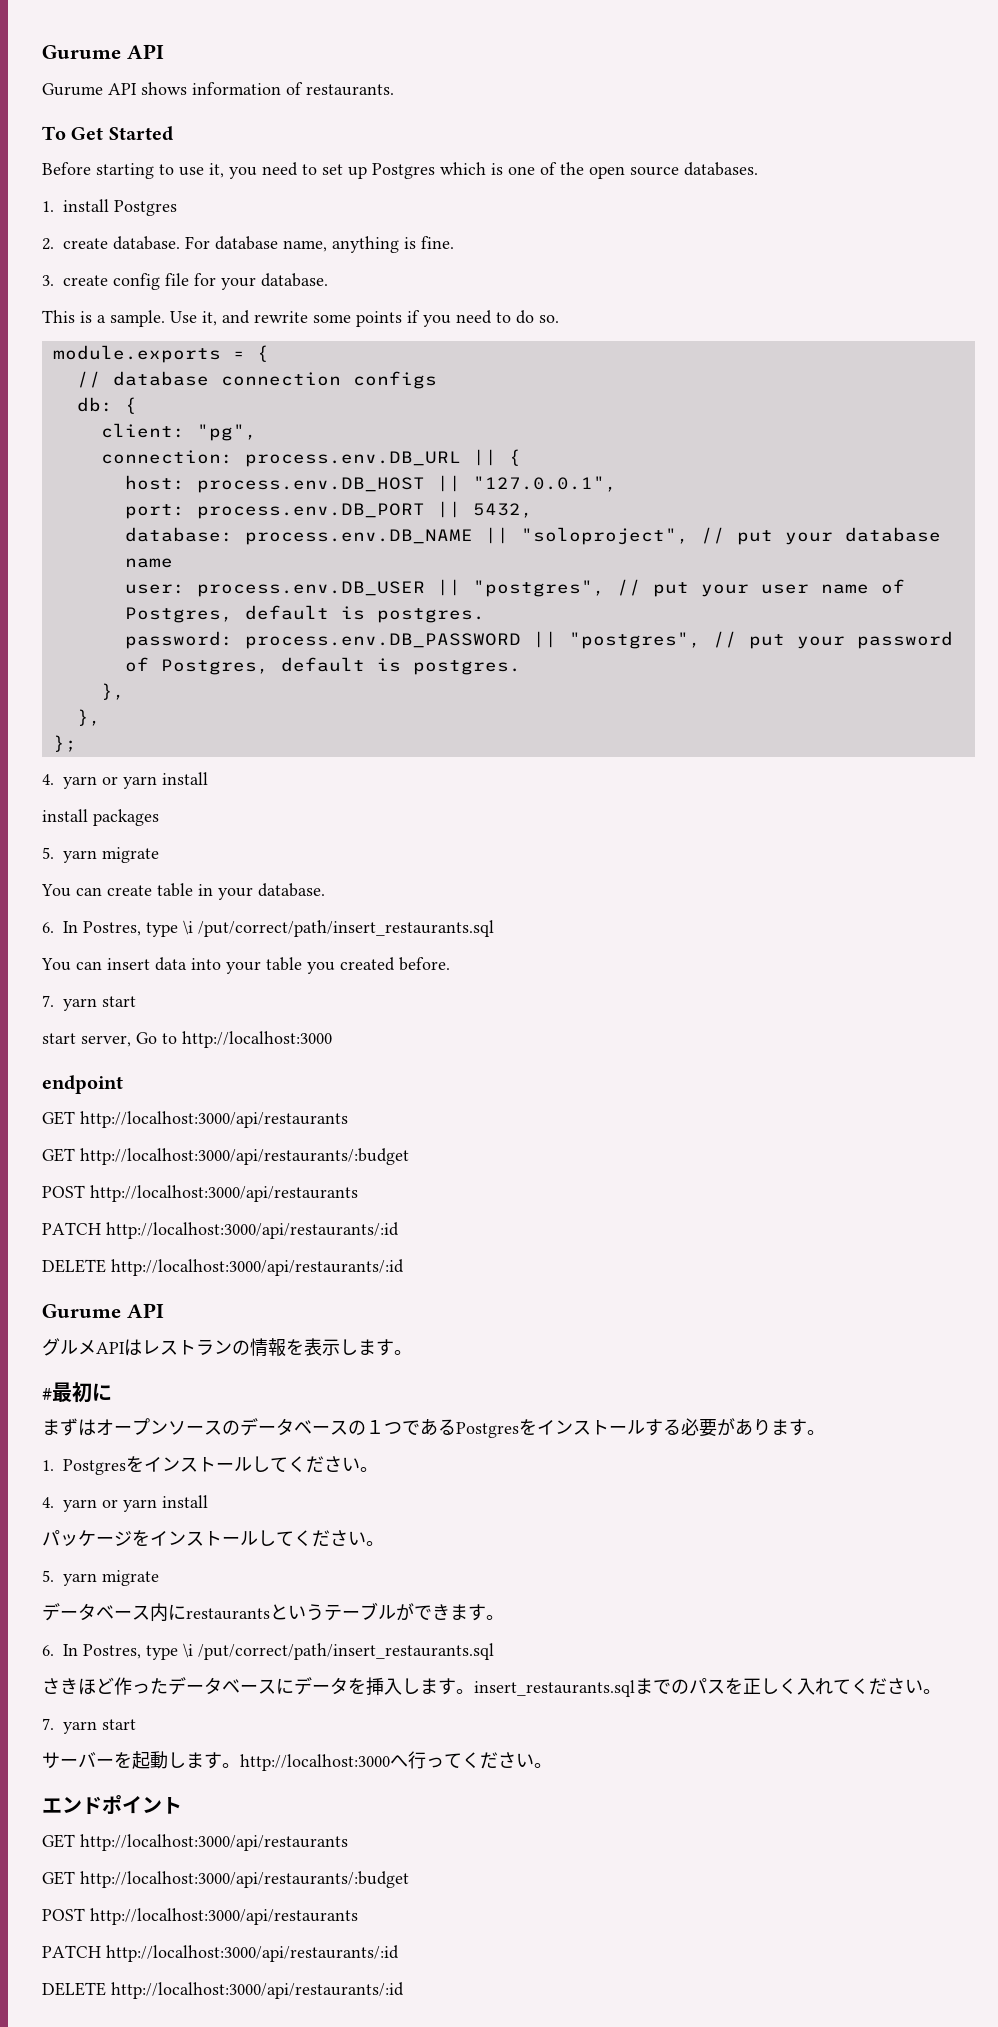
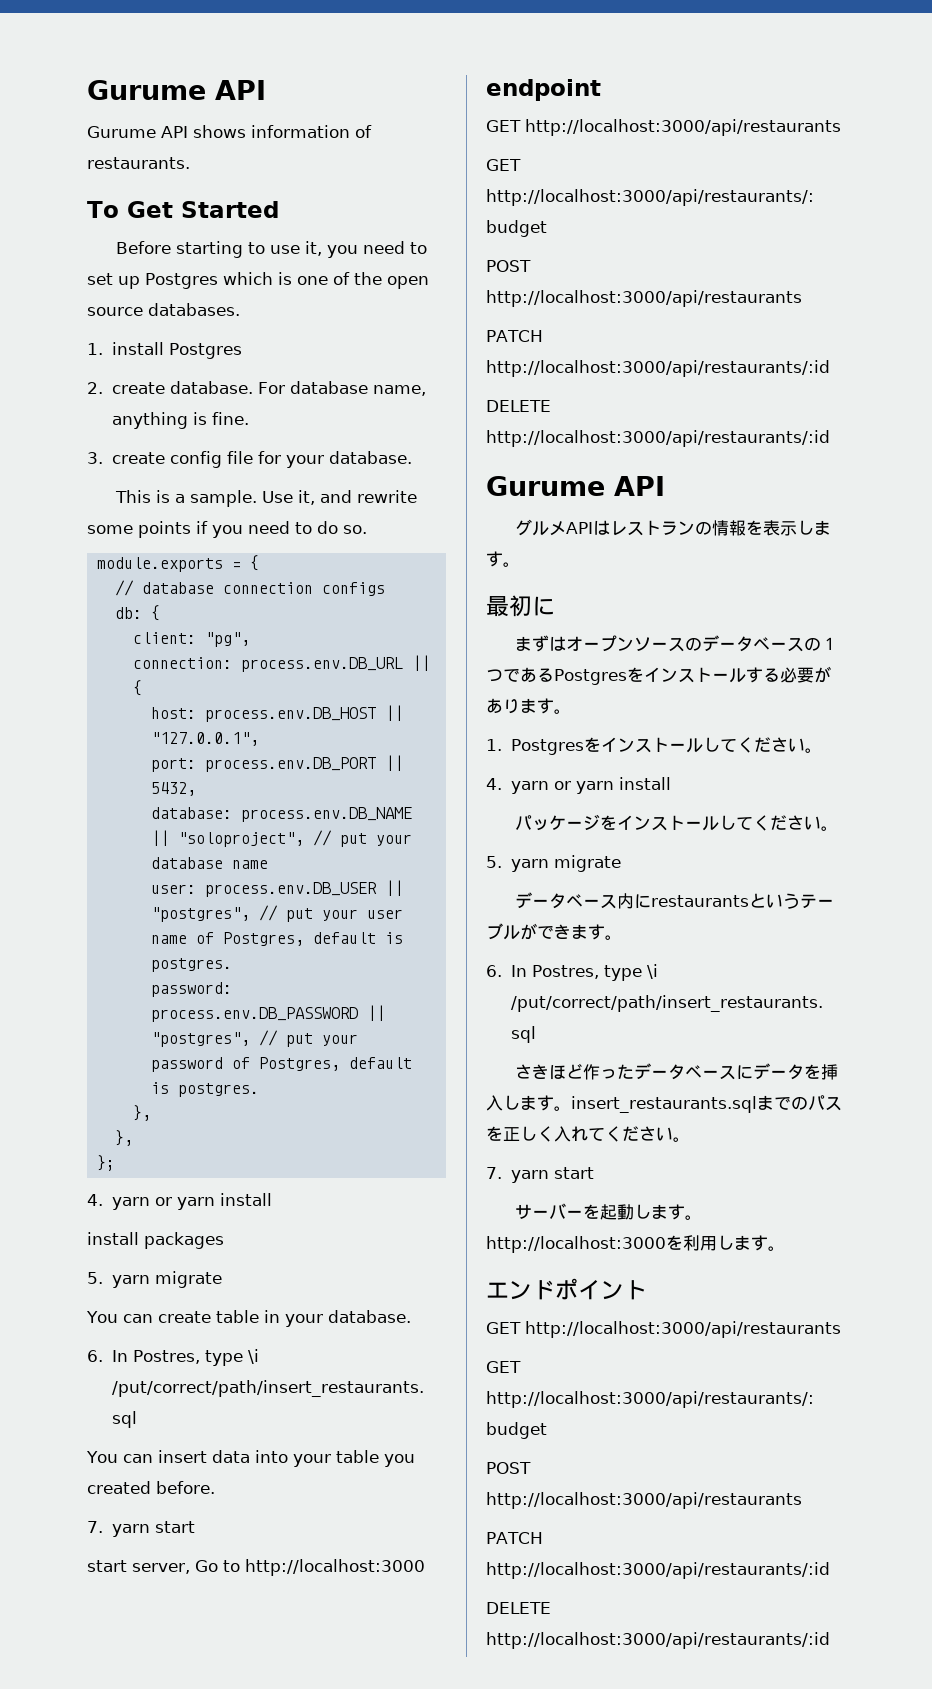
[42,1388,52,1400] # -> (520, 564) none
[390,1751,534,1769] へ行ってください -> [666,1235,768,1251] を利用します

